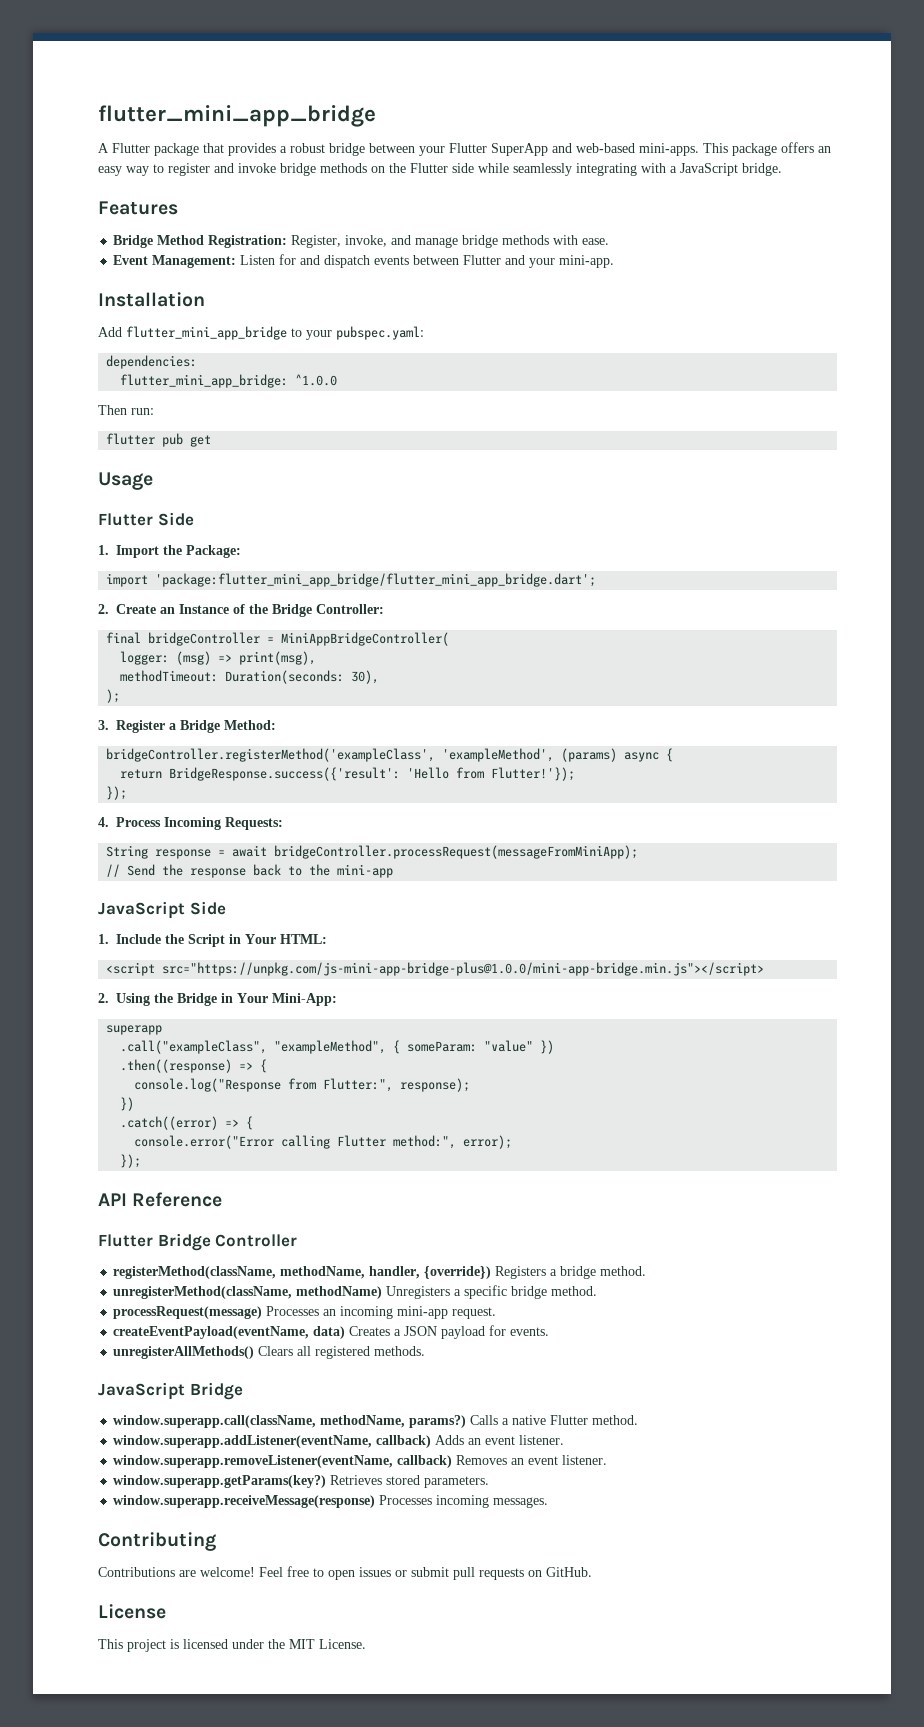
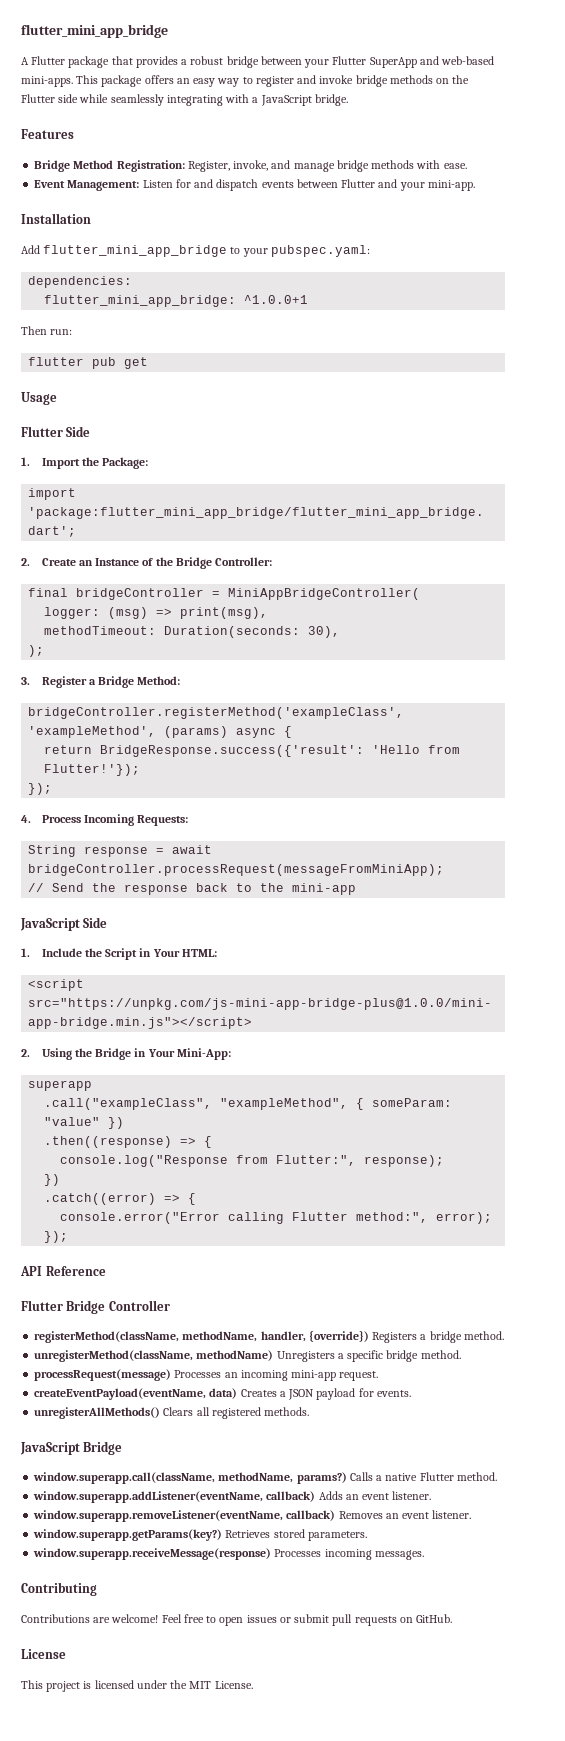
[295,374,338,386] ^1.0.0 -> [244,295,309,304] ^1.0.0+1

